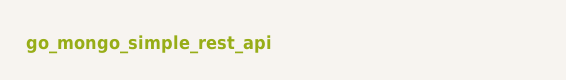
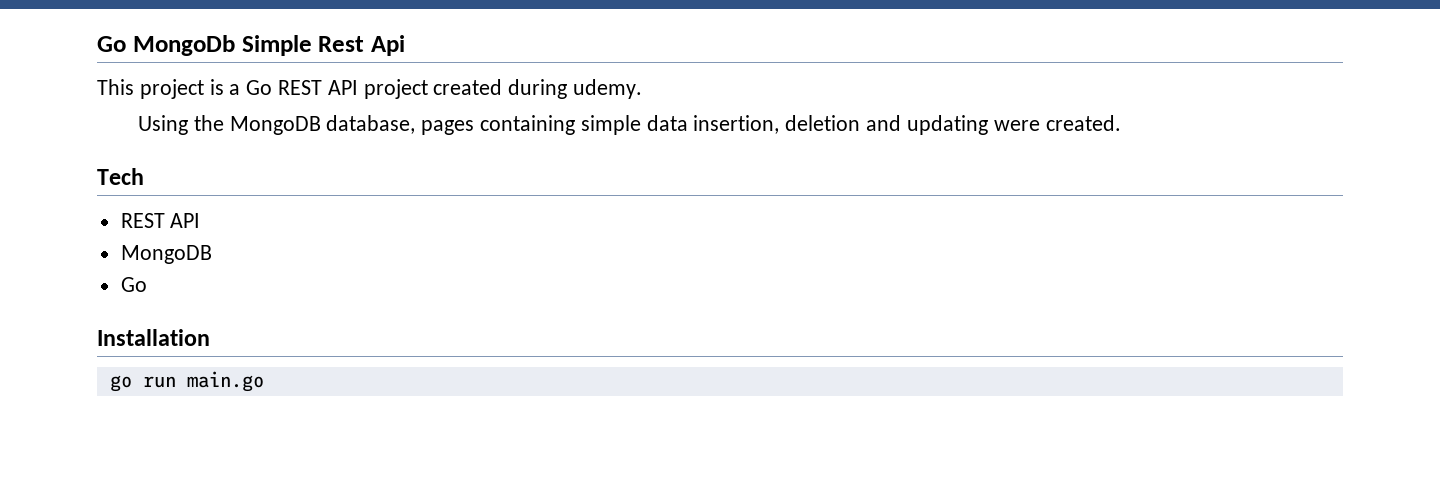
[26,35,272,54] go_mongo_simple_rest_api -> [97,35,405,56] [97,79,643,99] [138,115,1121,135] [97,168,144,185] [120,213,201,228] [120,245,212,264] [120,277,147,292] [97,329,210,346] [109,371,264,392] Go MongoDb Simple Rest Api // This project is a Go REST API project created during udemy. // Using the MongoDB database, pages containing simple data insertion, deletion and updating were created. // Tech // REST API // MongoDB // Go // Installation // go run main.go

